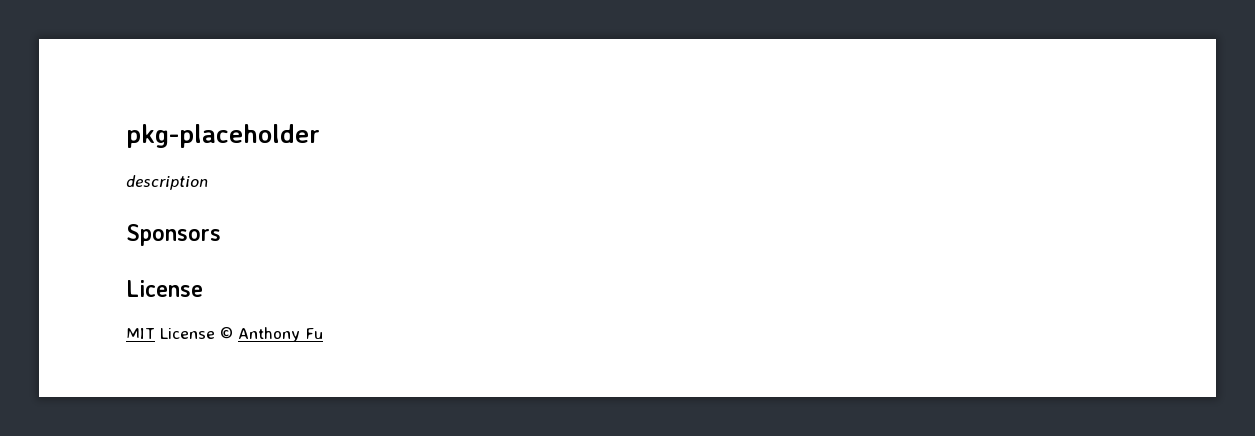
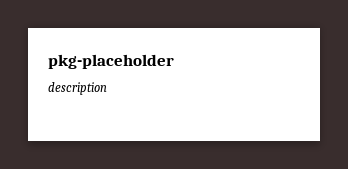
[126,224,221,246] [126,280,203,297] [126,327,323,342] // Sponsors // License // MIT License © Anthony Fu -> (107, 88) none

